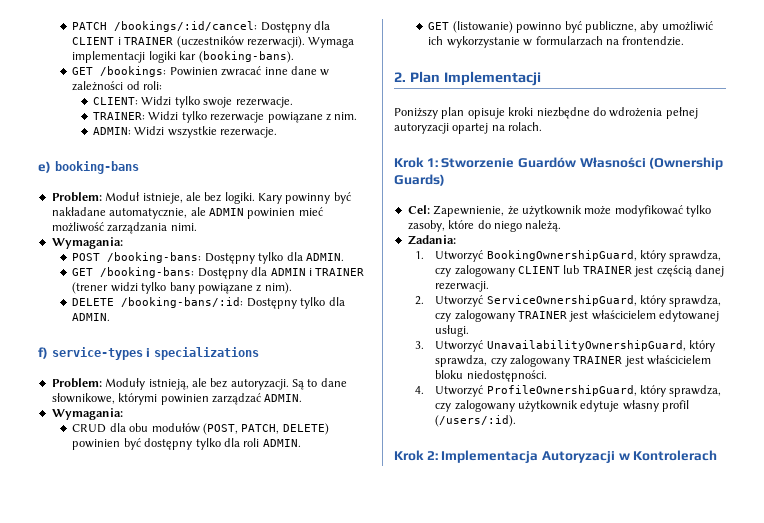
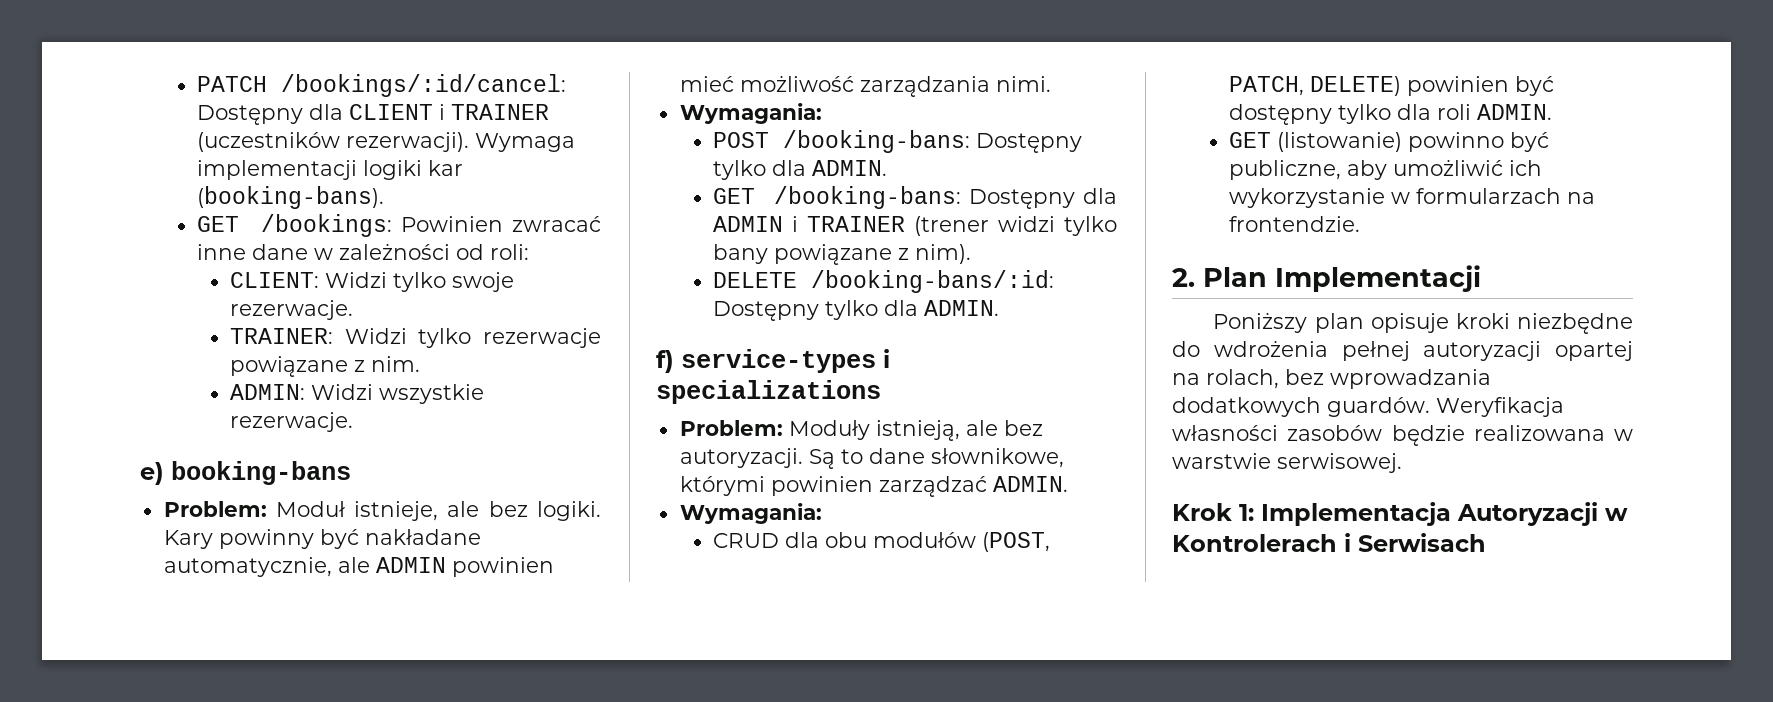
[508,122,543,131] [394,157,724,170] [394,174,445,186] [407,205,711,217] [407,220,562,232] [407,235,456,245] [414,250,722,262] [435,265,724,277] [435,281,490,292] [414,295,722,307] [435,310,720,322] [435,325,470,337] [414,340,716,352] [435,355,712,367] [435,370,547,382] [414,385,722,397] [435,400,690,412] [435,415,517,427] [394,450,438,461] rolach. // Krok 1: Stworzenie Guardów Własności (Ownership Guards) // Cel: Zapewnienie, że użytkownik może modyfikować tylko zasoby, które do niego należą. // Zadania: // 1. Utworzyć BookingOwnershipGuard, który sprawdza, czy zalogowany CLIENT lub TRAINER jest częścią danej rezerwacji. // 2. Utworzyć ServiceOwnershipGuard, który sprawdza, czy zalogowany TRAINER jest właścicielem edytowanej usługi. // 3. Utworzyć UnavailabilityOwnershipGuard, który sprawdza, czy zalogowany TRAINER jest właścicielem bloku niedostępności. // 4. Utworzyć ProfileOwnershipGuard, który sprawdza, czy zalogowany użytkownik edytuje własny profil (/users/:id). // Krok 2: -> [1206,369,1491,389] [1172,397,1564,417] [1172,425,1633,446] [1172,453,1402,473] [1172,503,1254,521] rolach, bez wprowadzania dodatkowych guardów. Weryfikacja własności zasobów będzie realizowana w warstwie serwisowej. // Krok 1:
(718, 455) none -> [1344,533,1486,552] i Serwisach

